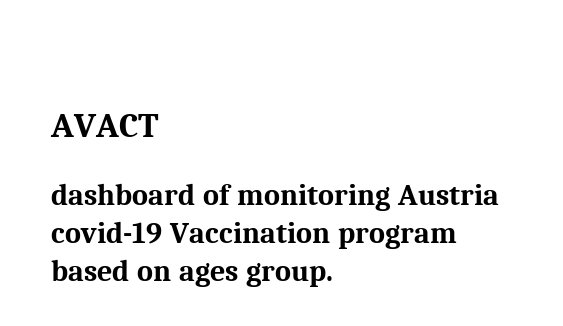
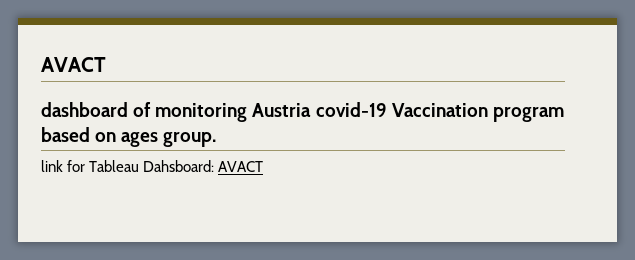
(333, 275) none -> [41,160,264,172] // link for Tableau Dahsboard: AVACT

